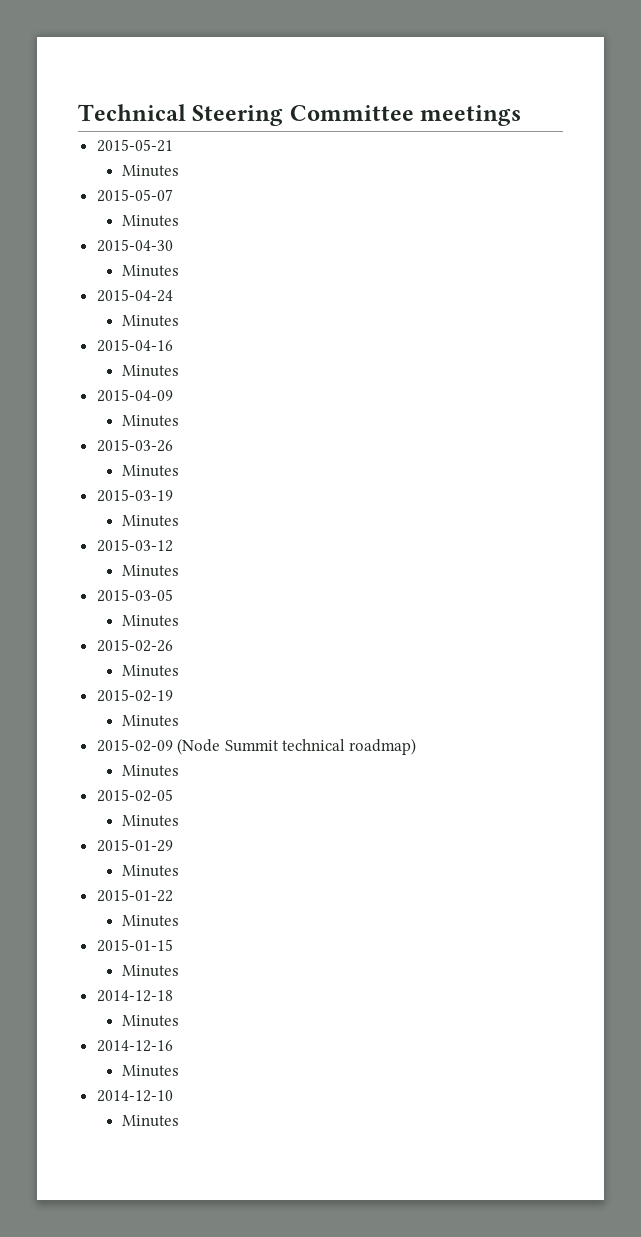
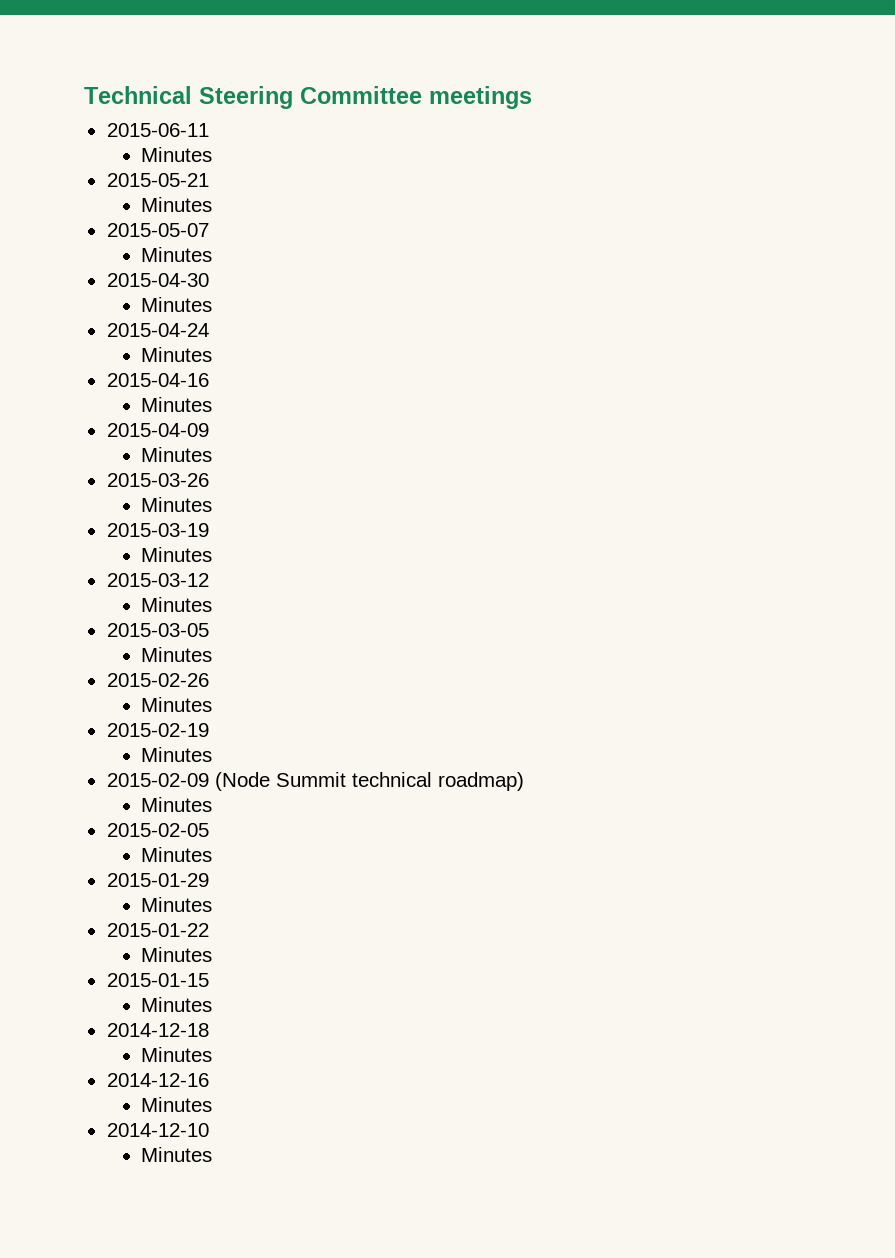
(522, 115) none -> [106,123,209,137] [141,147,213,162] // 2015-06-11 // Minutes

